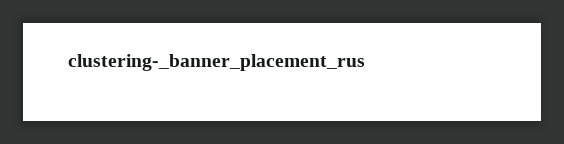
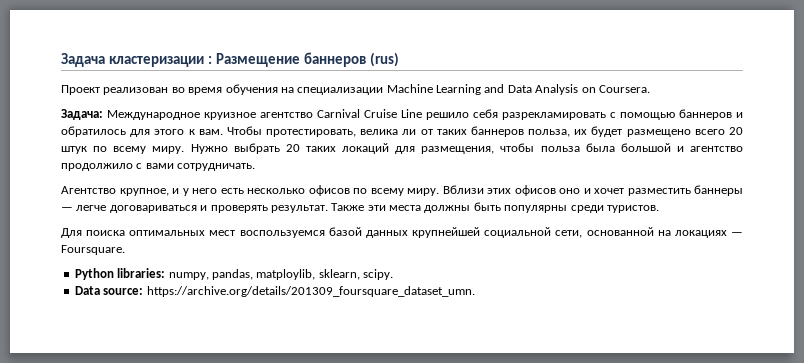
[68,54,365,71] clustering-_banner_placement_rus -> [61,52,399,67] [61,84,650,95] [61,109,743,120] [61,126,743,137] [61,143,743,154] [61,163,256,171] [61,185,743,196] [61,202,659,213] [61,227,743,238] [61,245,125,255] [74,268,393,280] [74,286,475,297] Задача кластеризации : Размещение баннеров (rus) // Проект реализован во время обучения на специализации Machine Learning and Data Analysis on Coursera. // Задача: Международное круизное агентство Carnival Cruise Line решило себя разрекламировать с помощью баннеров и обратилось для этого к вам. Чтобы протестировать, велика ли от таких баннеров польза, их будет размещено всего 20 штук по всему миру. Нужно выбрать 20 таких локаций для размещения, чтобы польза была большой и агентство продолжило с вами сотрудничать. // Агентство крупное, и у него есть несколько офисов по всему миру. Вблизи этих офисов оно и хочет разместить баннеры — легче договариваться и проверять результат. Также эти места должны быть популярны среди туристов. // Для поиска оптимальных мест воспользуемся базой данных крупнейшей социальной сети, основанной на локациях — Foursquare. // Python libraries: numpy, pandas, matploylib, sklearn, scipy. // Data source: https://archive.org/details/201309_foursquare_dataset_umn.

